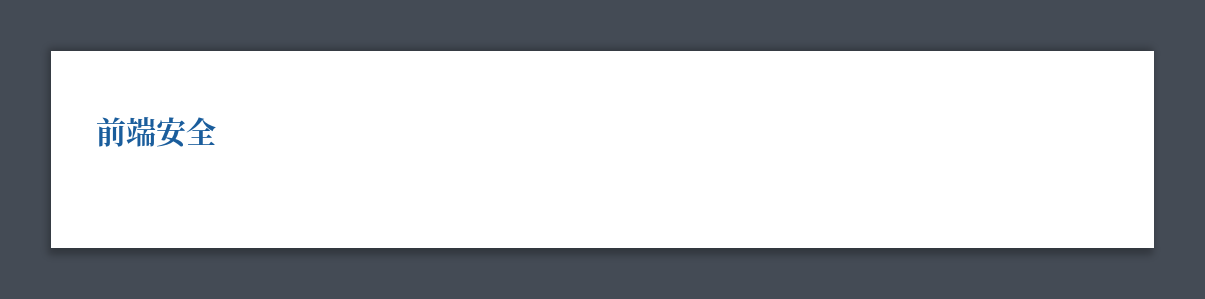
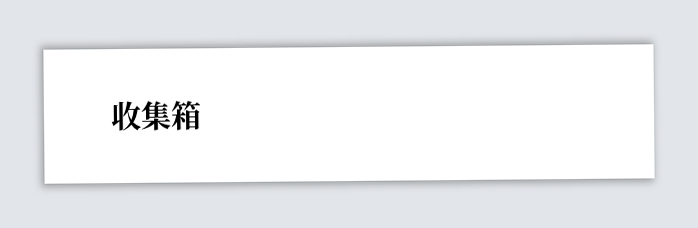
[96,117,216,148] 前端安全 -> [110,100,202,132] 收集箱

